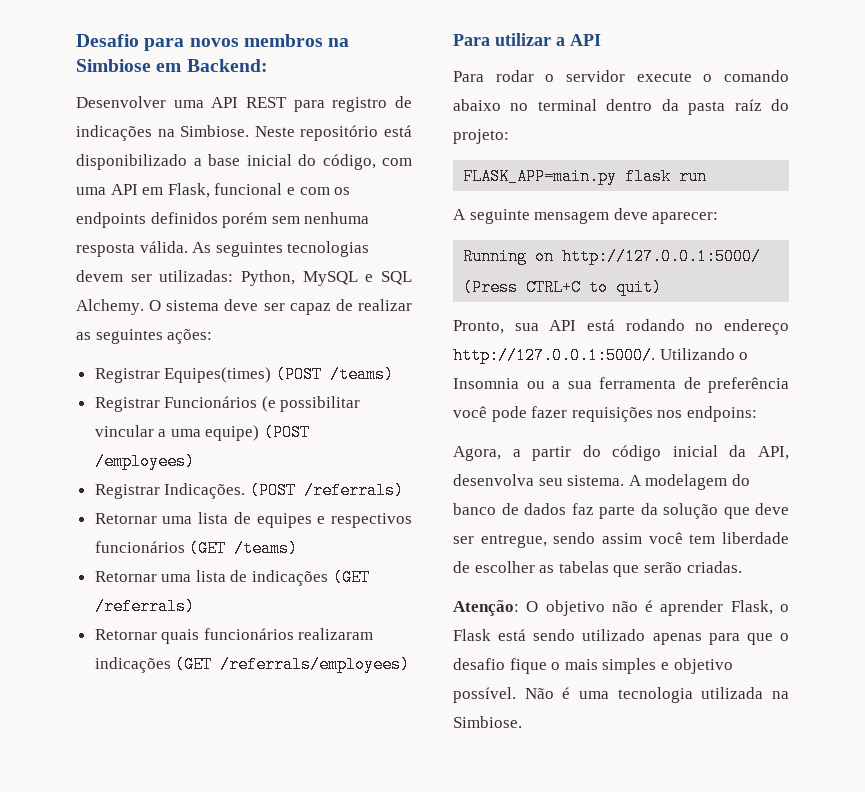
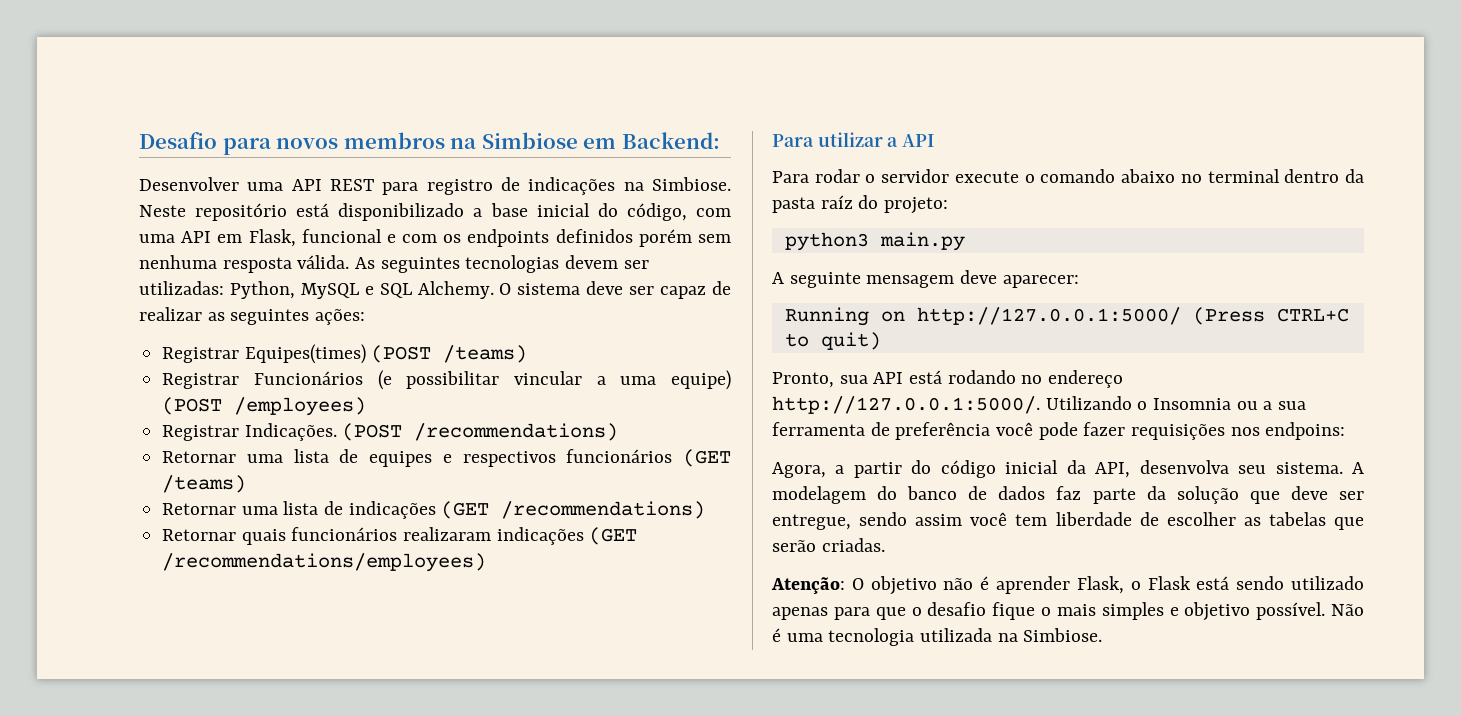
[303,482,404,499] /referrals) -> [414,423,619,441] /recommendations)
[94,598,195,615] /referrals) -> [501,501,706,519] /recommendations)
[220,656,411,673] /referrals/employees) -> [162,553,487,572] /recommendations/employees)
[463,168,708,185] FLASK_APP=main.py flask run -> [784,232,965,251] python3 main.py

